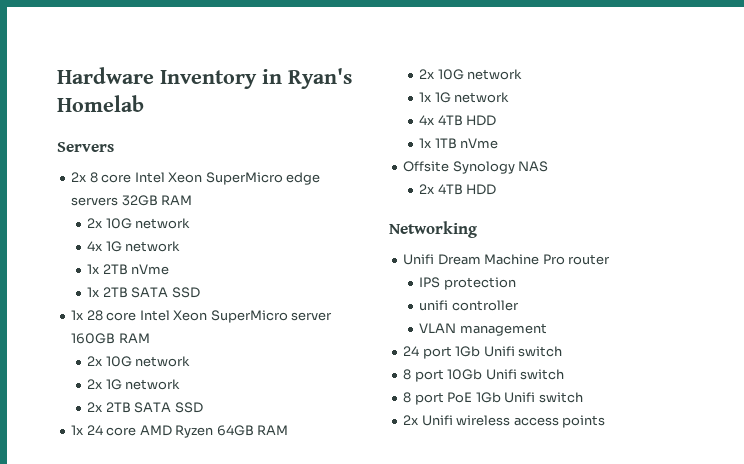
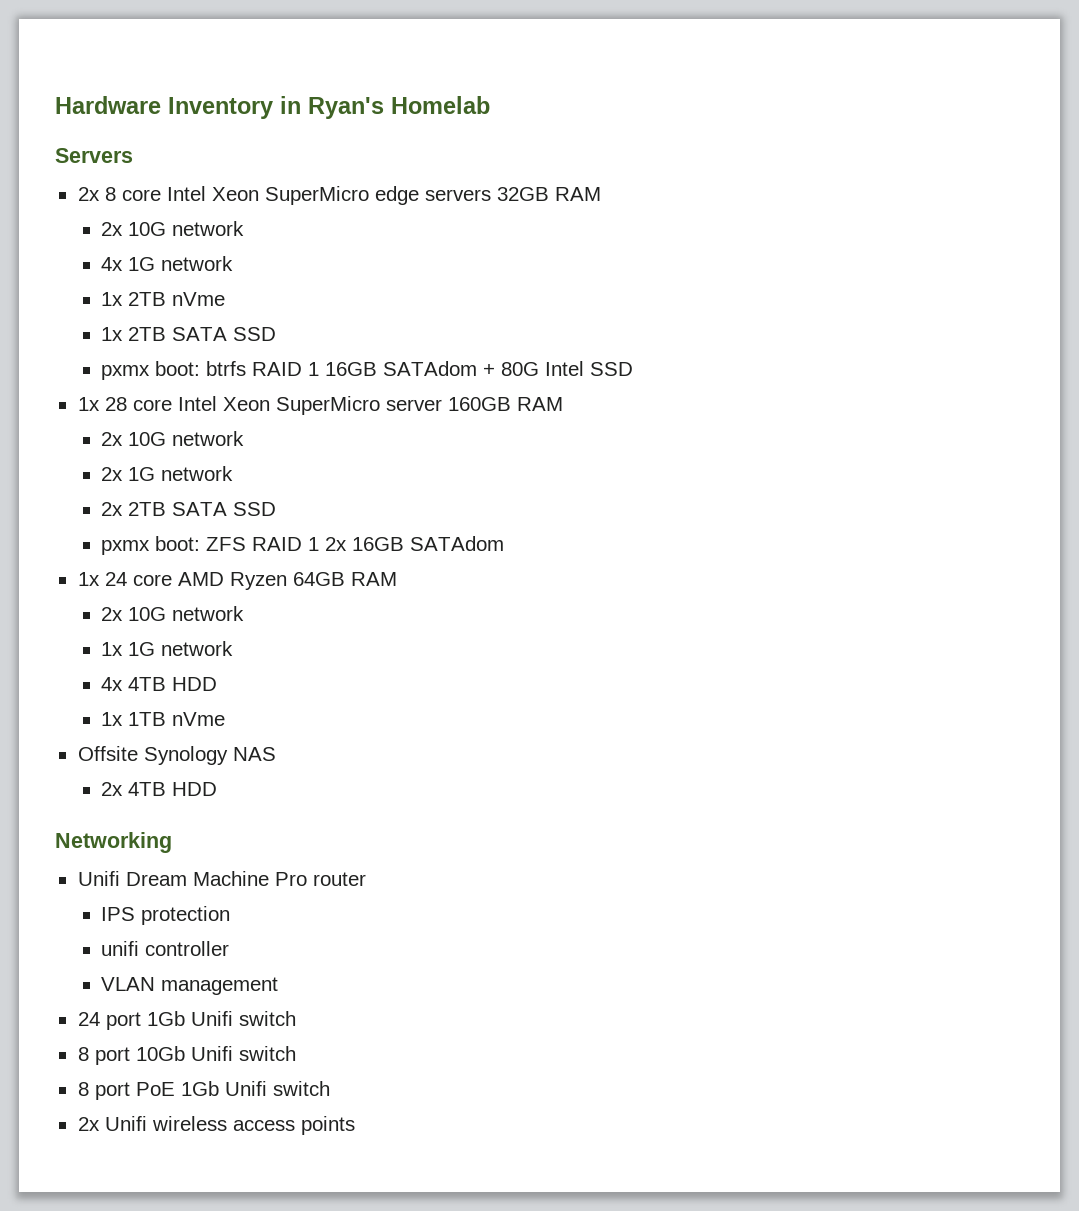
(200, 292) none -> [100,361,633,380] // pxmx boot: btrfs RAID 1 16GB SATAdom + 80G Intel SSD
(203, 407) none -> [100,536,504,555] // pxmx boot: ZFS RAID 1 2x 16GB SATAdom

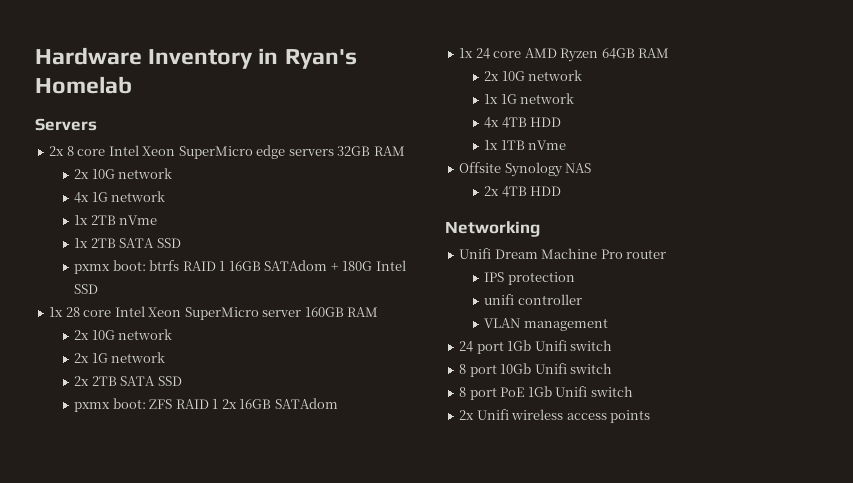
[500,362,539,376] 80G -> [342,261,373,271] 180G

